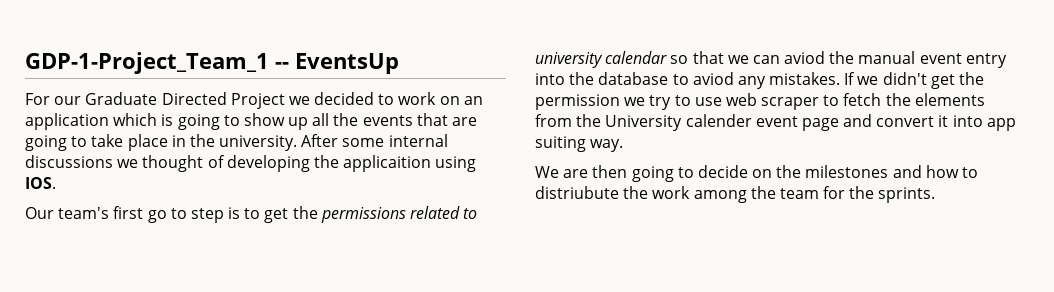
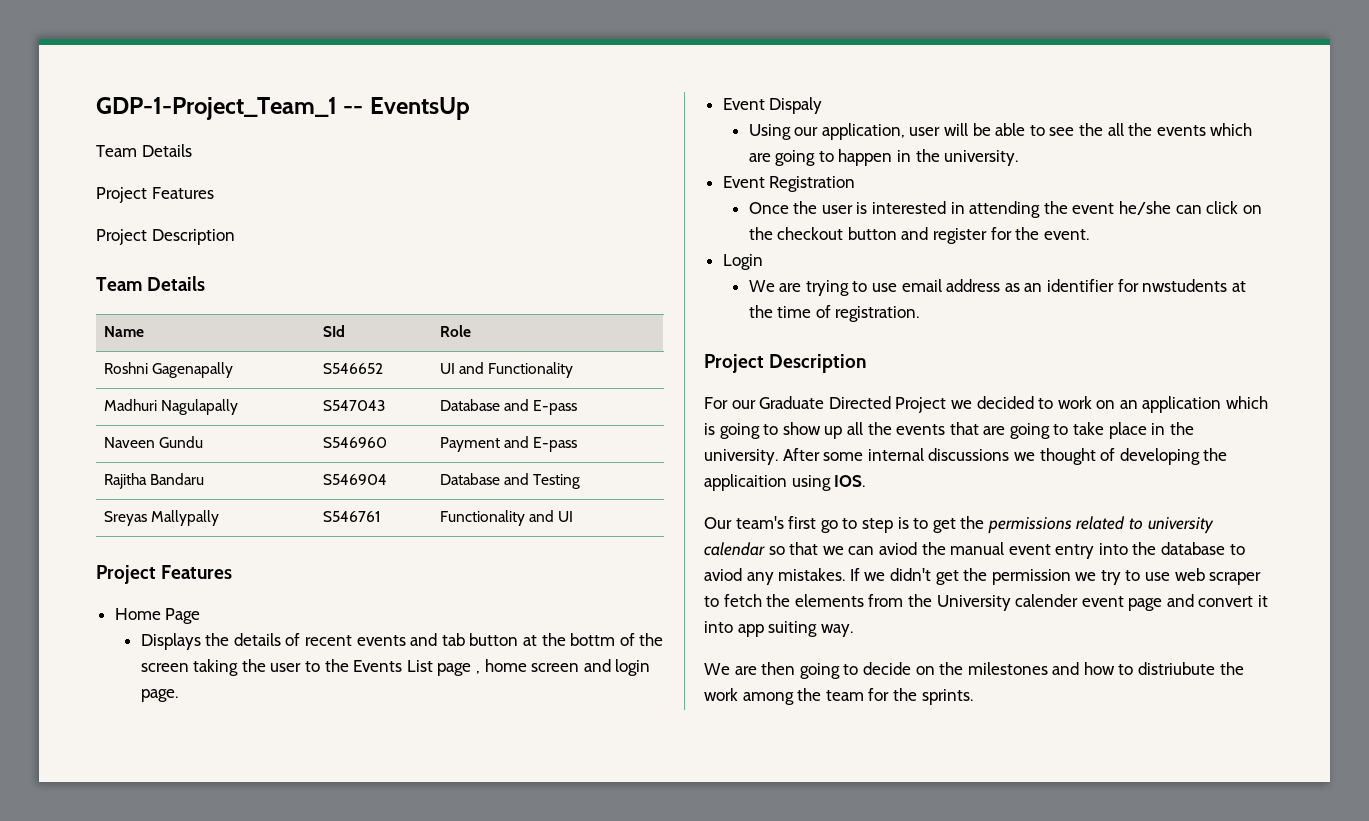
(399, 63) none -> [96,144,192,157] [96,187,214,203] [96,229,235,245] [96,276,206,291] [103,326,144,337] [322,325,345,337] [439,325,471,337] [103,362,233,378] [322,363,383,374] [439,362,574,378] [103,399,238,415] [322,400,385,411] [439,399,578,415] [103,436,203,448] [322,437,387,448] [439,436,578,452] [103,473,204,489] [322,474,387,485] [439,473,581,489] [103,510,219,526] [322,511,381,522] [439,510,574,526] [96,565,233,584] [114,608,201,624] [140,633,664,650] [140,659,651,676] [140,689,178,702] [722,97,823,114] [748,123,1253,140] [748,149,1019,166] [722,176,856,192] [748,201,1262,218] [748,227,1089,244] [722,254,763,270] [748,279,1246,296] [748,305,920,322] [704,354,867,373] // Team Details // Project Features // Project Description // Team Details // Name | SId | Role // Roshni Gagenapally | S546652 | UI and Functionality // Madhuri Nagulapally | S547043 | Database and E-pass // Naveen Gundu | S546960 | Payment and E-pass // Rajitha Bandaru | S546904 | Database and Testing // Sreyas Mallypally | S546761 | Functionality and UI // Project Features // Home Page // Displays the details of recent events and tab button at the bottm of the screen taking the user to the Events List page , home screen and login page. // Event Dispaly // Using our application, user will be able to see the all the events which are going to happen in the university. // Event Registration // Once the user is interested in attending the event he/she can click on the checkout button and register for the event. // Login // We are trying to use email address as an identifier for nwstudents at the time of registration. // Project Description

